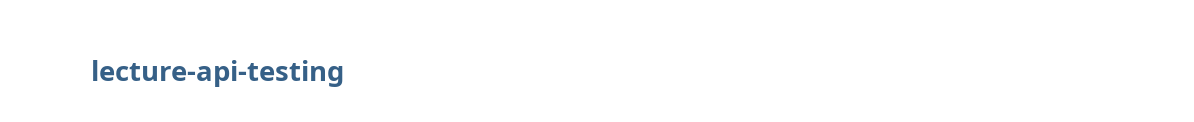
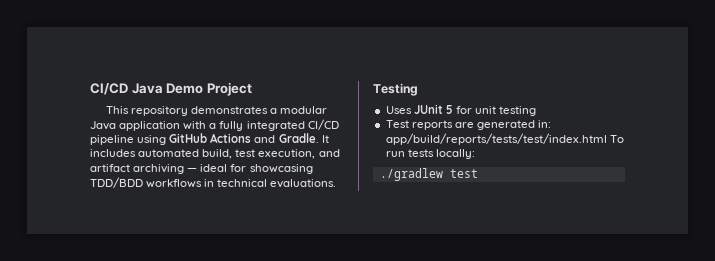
[91,60,344,87] lecture-api-testing -> [90,82,252,96] [105,106,328,116] [90,119,339,131] [90,133,329,145] [90,149,340,159] [90,164,313,174] [90,177,337,188] [373,83,418,96] [385,104,537,116] [385,120,552,130] [385,133,624,145] [385,149,475,159] [379,168,478,181] CI/CD Java Demo Project // This repository demonstrates a modular Java application with a fully integrated CI/CD pipeline using GitHub Actions and Gradle. It includes automated build, test execution, and artifact archiving — ideal for showcasing TDD/BDD workflows in technical evaluations. // Testing // Uses JUnit 5 for unit testing // Test reports are generated in: app/build/reports/tests/test/index.html To run tests locally: // ./gradlew test

